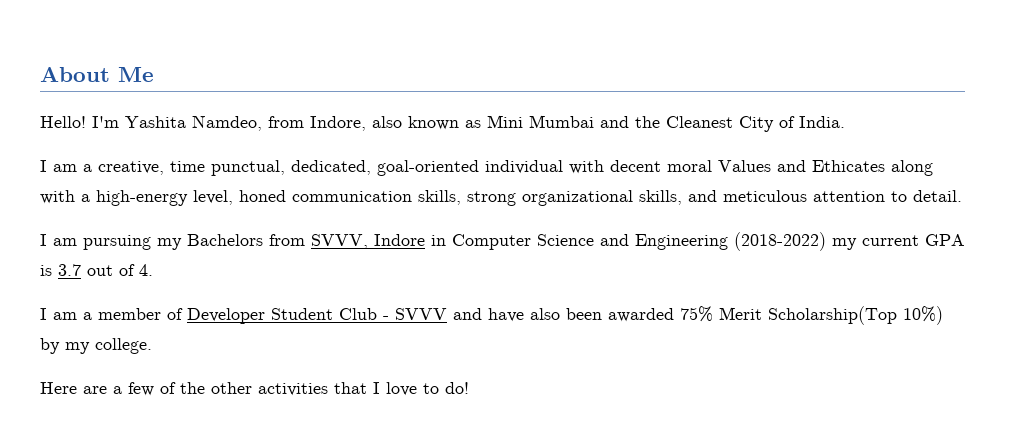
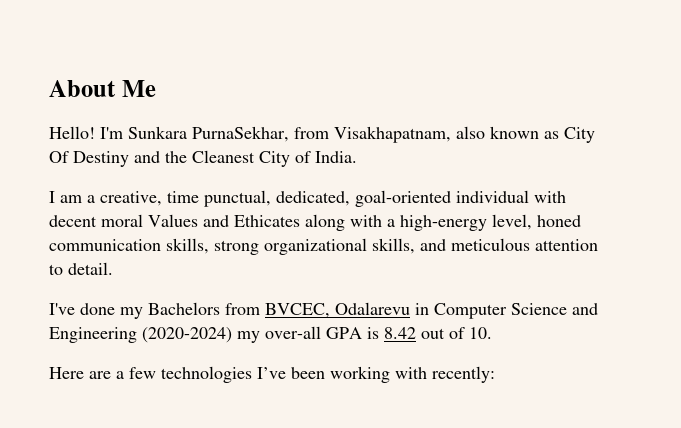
[125,115,594,131] Yashita Namdeo, from Indore, also known as Mini Mumbai -> [128,126,595,143] [49,151,129,167] Sunkara PurnaSekhar, from Visakhapatnam, also known as City Of Destiny
[40,234,151,250] I am pursuing -> [49,303,115,315] I've done
[311,234,425,249] SVVV, Indore -> [265,302,410,318] BVCEC, Odalarevu
[734,232,919,251] (2018-2022) my current -> [142,326,321,343] (2020-2024) my over-all
[58,264,81,276] 3.7 -> [384,327,416,339] 8.42
[139,264,153,276] [40,306,943,325] [40,338,152,354] [40,382,469,396] 4. // I am a member of Developer Student Club - SVVV and have also been awarded 75% Merit Scholarship(Top 10%) by my college. // Here are a few of the other activities that I love to do! -> [469,327,492,339] [49,366,495,383] 10. // Here are a few technologies I’ve been working with recently:

